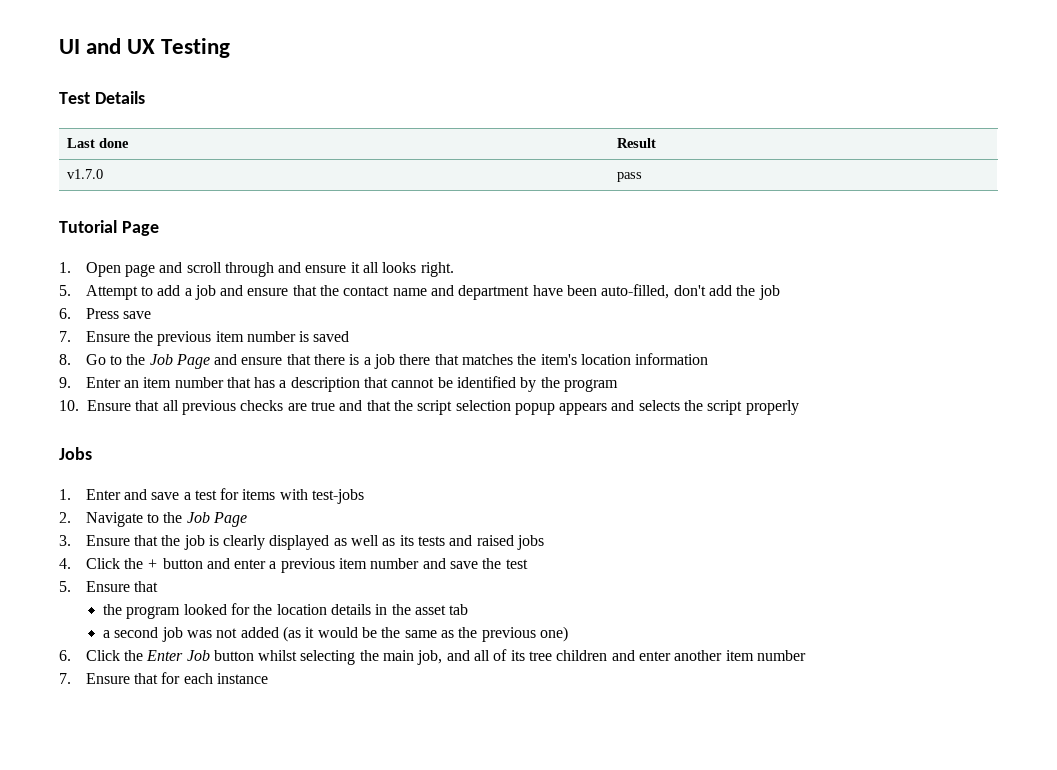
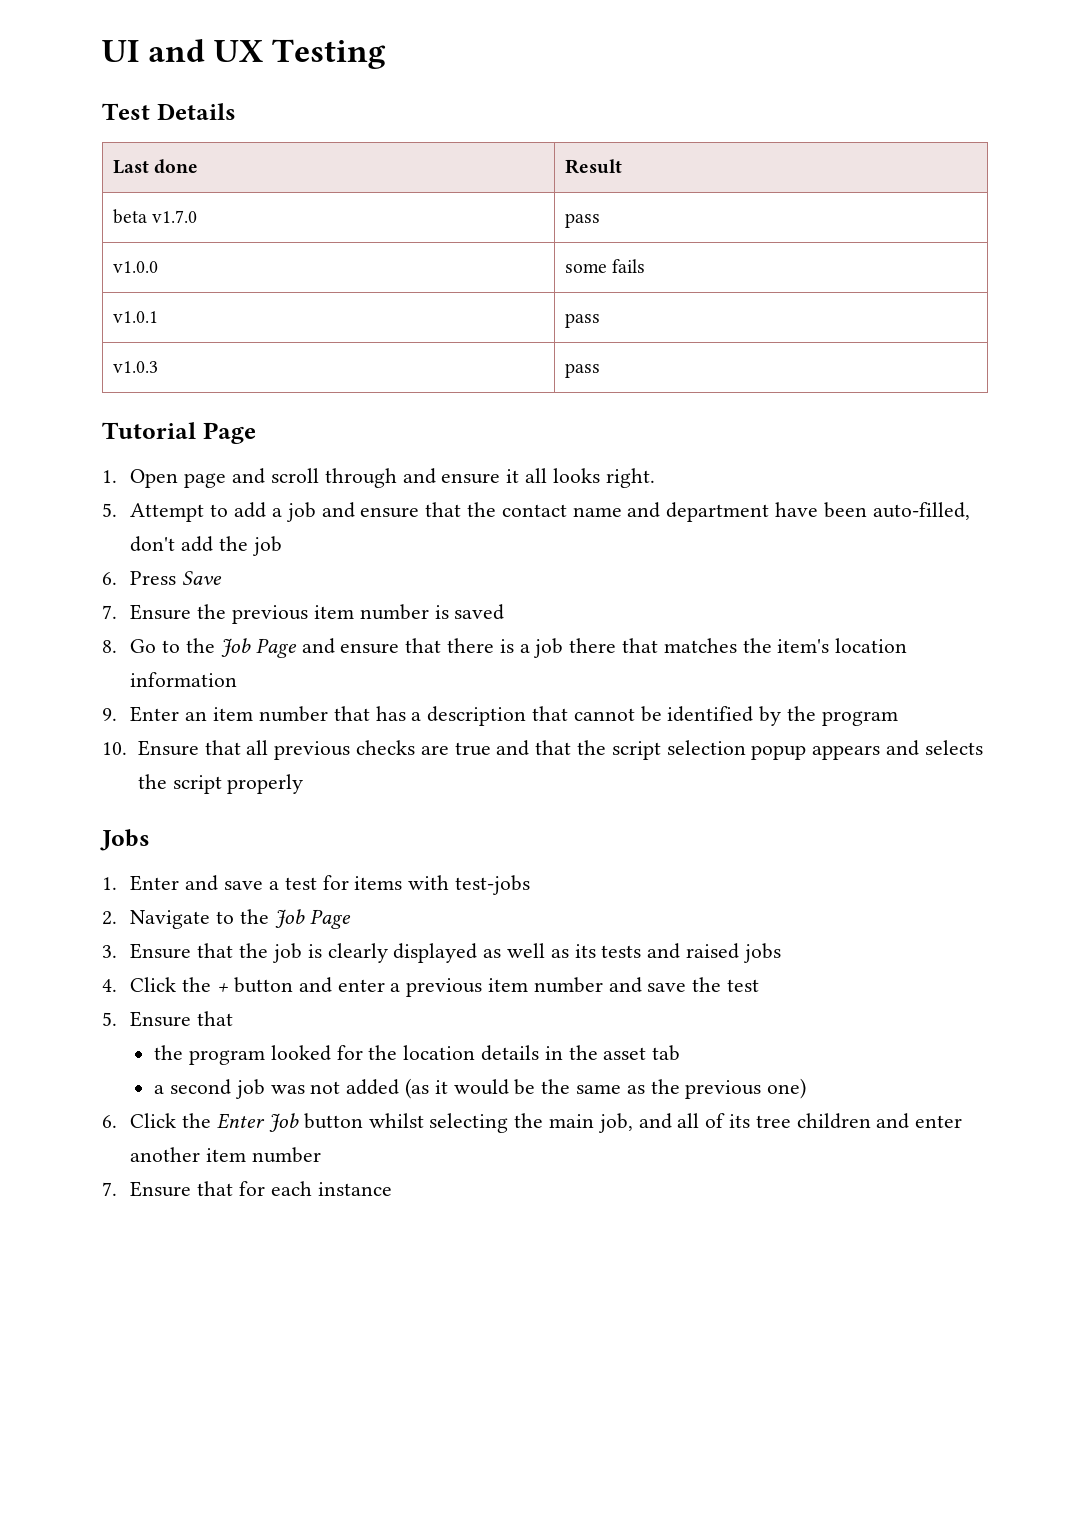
(656, 143) none -> [112,209,147,224] beta
(642, 177) none -> [112,261,158,273] [564,259,645,273] [112,311,158,323] [564,313,600,328] [112,361,158,373] [564,363,600,378] // v1.0.0 | some fails // v1.0.1 | pass // v1.0.3 | pass
[122,311,151,319] save -> [182,571,223,585] Save

